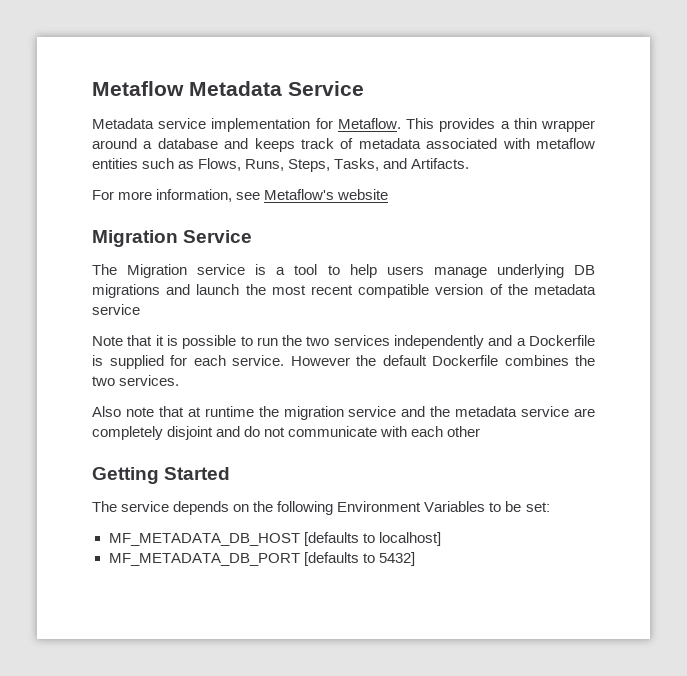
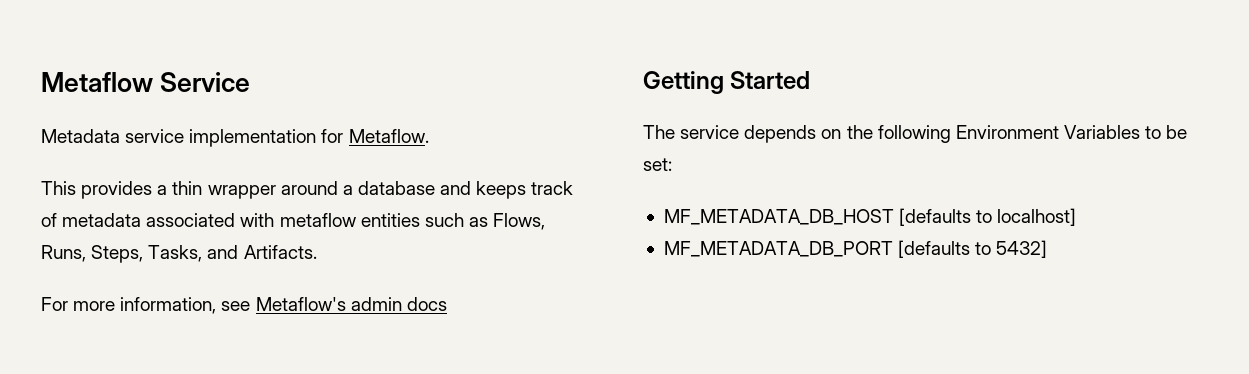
[189,81,282,96] Metadata -> (153, 82) none
(401, 123) none -> (429, 136) //
[337,189,389,200] [92,230,253,247] [92,264,595,278] [92,284,596,298] [92,304,140,315] [92,335,596,349] [92,355,595,369] [92,375,180,386] [92,406,596,420] [92,426,481,440] website // Migration Service // The Migration service is a tool to help users manage underlying DB migrations and launch the most recent compatible version of the metadata service // Note that it is possible to run the two services independently and a Dockerfile is supplied for each service. However the default Dockerfile combines the two services. // Also note that at runtime the migration service and the metadata service are completely disjoint and do not communicate with each other -> [350,297,447,311] admin docs

